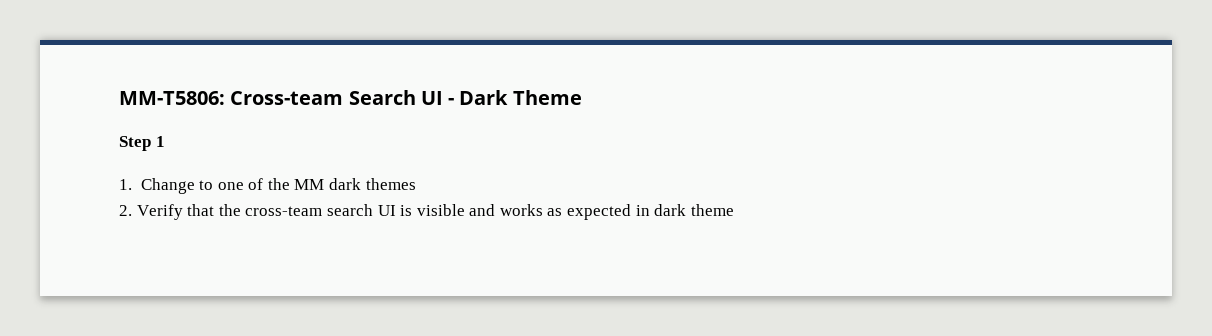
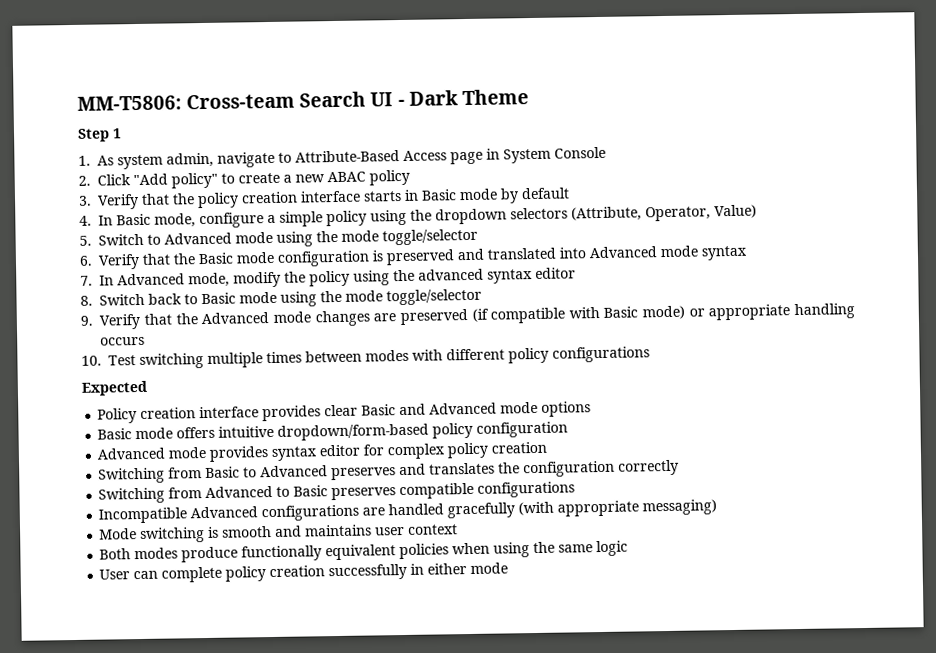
[140,178,416,194] [119,204,734,220] Change to one of the MM dark themes // 2. Verify that the cross-team search UI is visible and works as expected in dark theme -> [97,146,607,170] [78,169,411,189] [78,187,571,210] [79,204,758,229] [79,228,479,247] [79,245,749,270] [80,267,577,288] [80,288,483,307] [80,303,856,330] [100,336,146,346] [81,346,650,369] [81,380,148,396] [97,401,592,424] [97,421,569,441] [97,441,548,462] [98,459,680,484] [98,481,576,504] [98,499,718,524] [99,524,459,544] [99,540,629,563] [99,562,509,583] As system admin, navigate to Attribute-Based Access page in System Console // 2. Click "Add policy" to create a new ABAC policy // 3. Verify that the policy creation interface starts in Basic mode by default // 4. In Basic mode, configure a simple policy using the dropdown selectors (Attribute, Operator, Value) // 5. Switch to Advanced mode using the mode toggle/selector // 6. Verify that the Basic mode configuration is preserved and translated into Advanced mode syntax // 7. In Advanced mode, modify the policy using the advanced syntax editor // 8. Switch back to Basic mode using the mode toggle/selector // 9. Verify that the Advanced mode changes are preserved (if compatible with Basic mode) or appropriate handling occurs // 10. Test switching multiple times between modes with different policy configurations // Expected // Policy creation interface provides clear Basic and Advanced mode options // Basic mode offers intuitive dropdown/form-based policy configuration // Advanced mode provides syntax editor for complex policy creation // Switching from Basic to Advanced preserves and translates the configuration correctly // Switching from Advanced to Basic preserves compatible configurations // Incompatible Advanced configurations are handled gracefully (with appropriate messaging) // Mode switching is smooth and maintains user context // Both modes produce functionally equivalent policies when using the same logic // User can complete policy creation successfully in either mode

